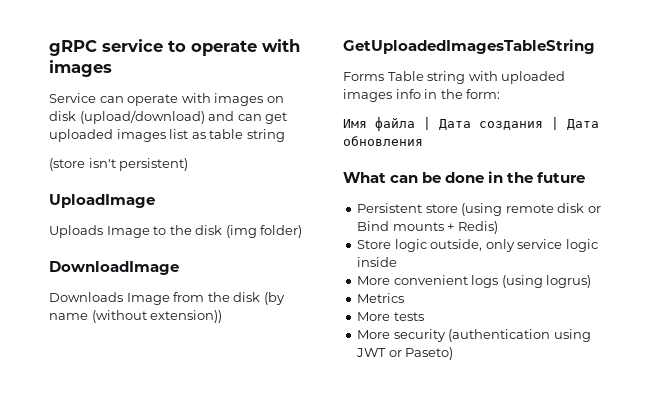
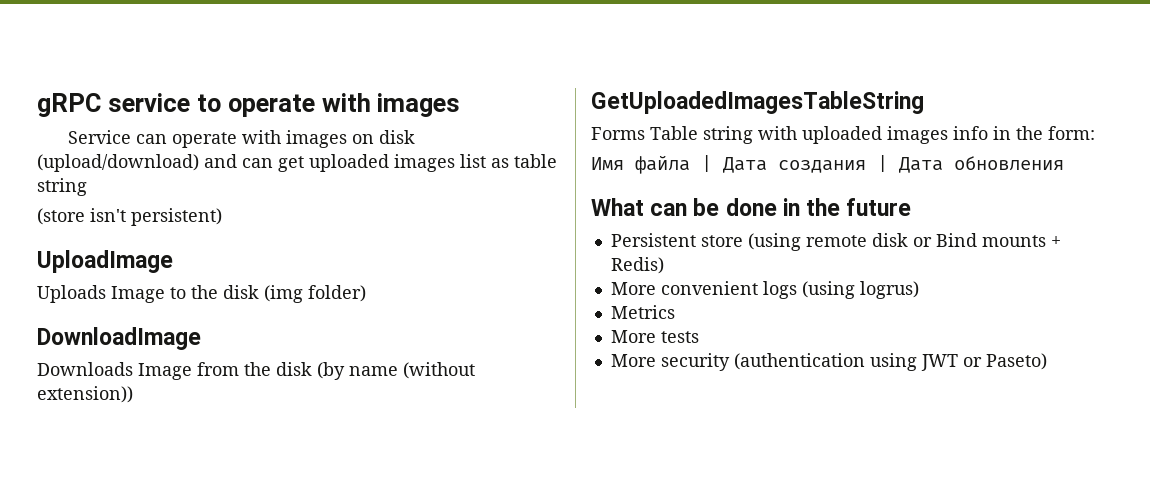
[357,239,598,252] [357,257,398,267] // Store logic outside, only service logic inside -> (664, 265) none

